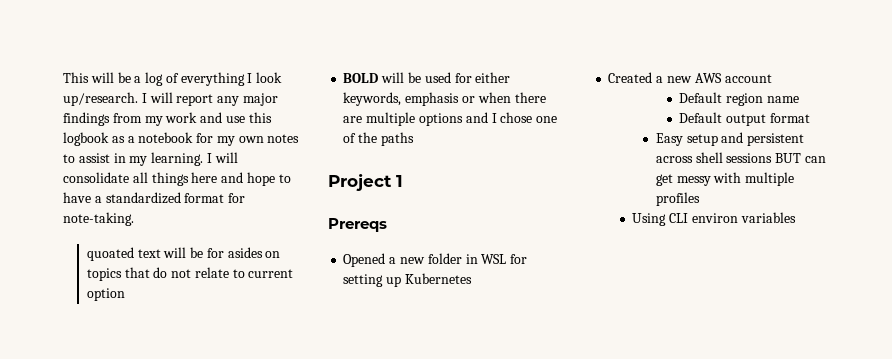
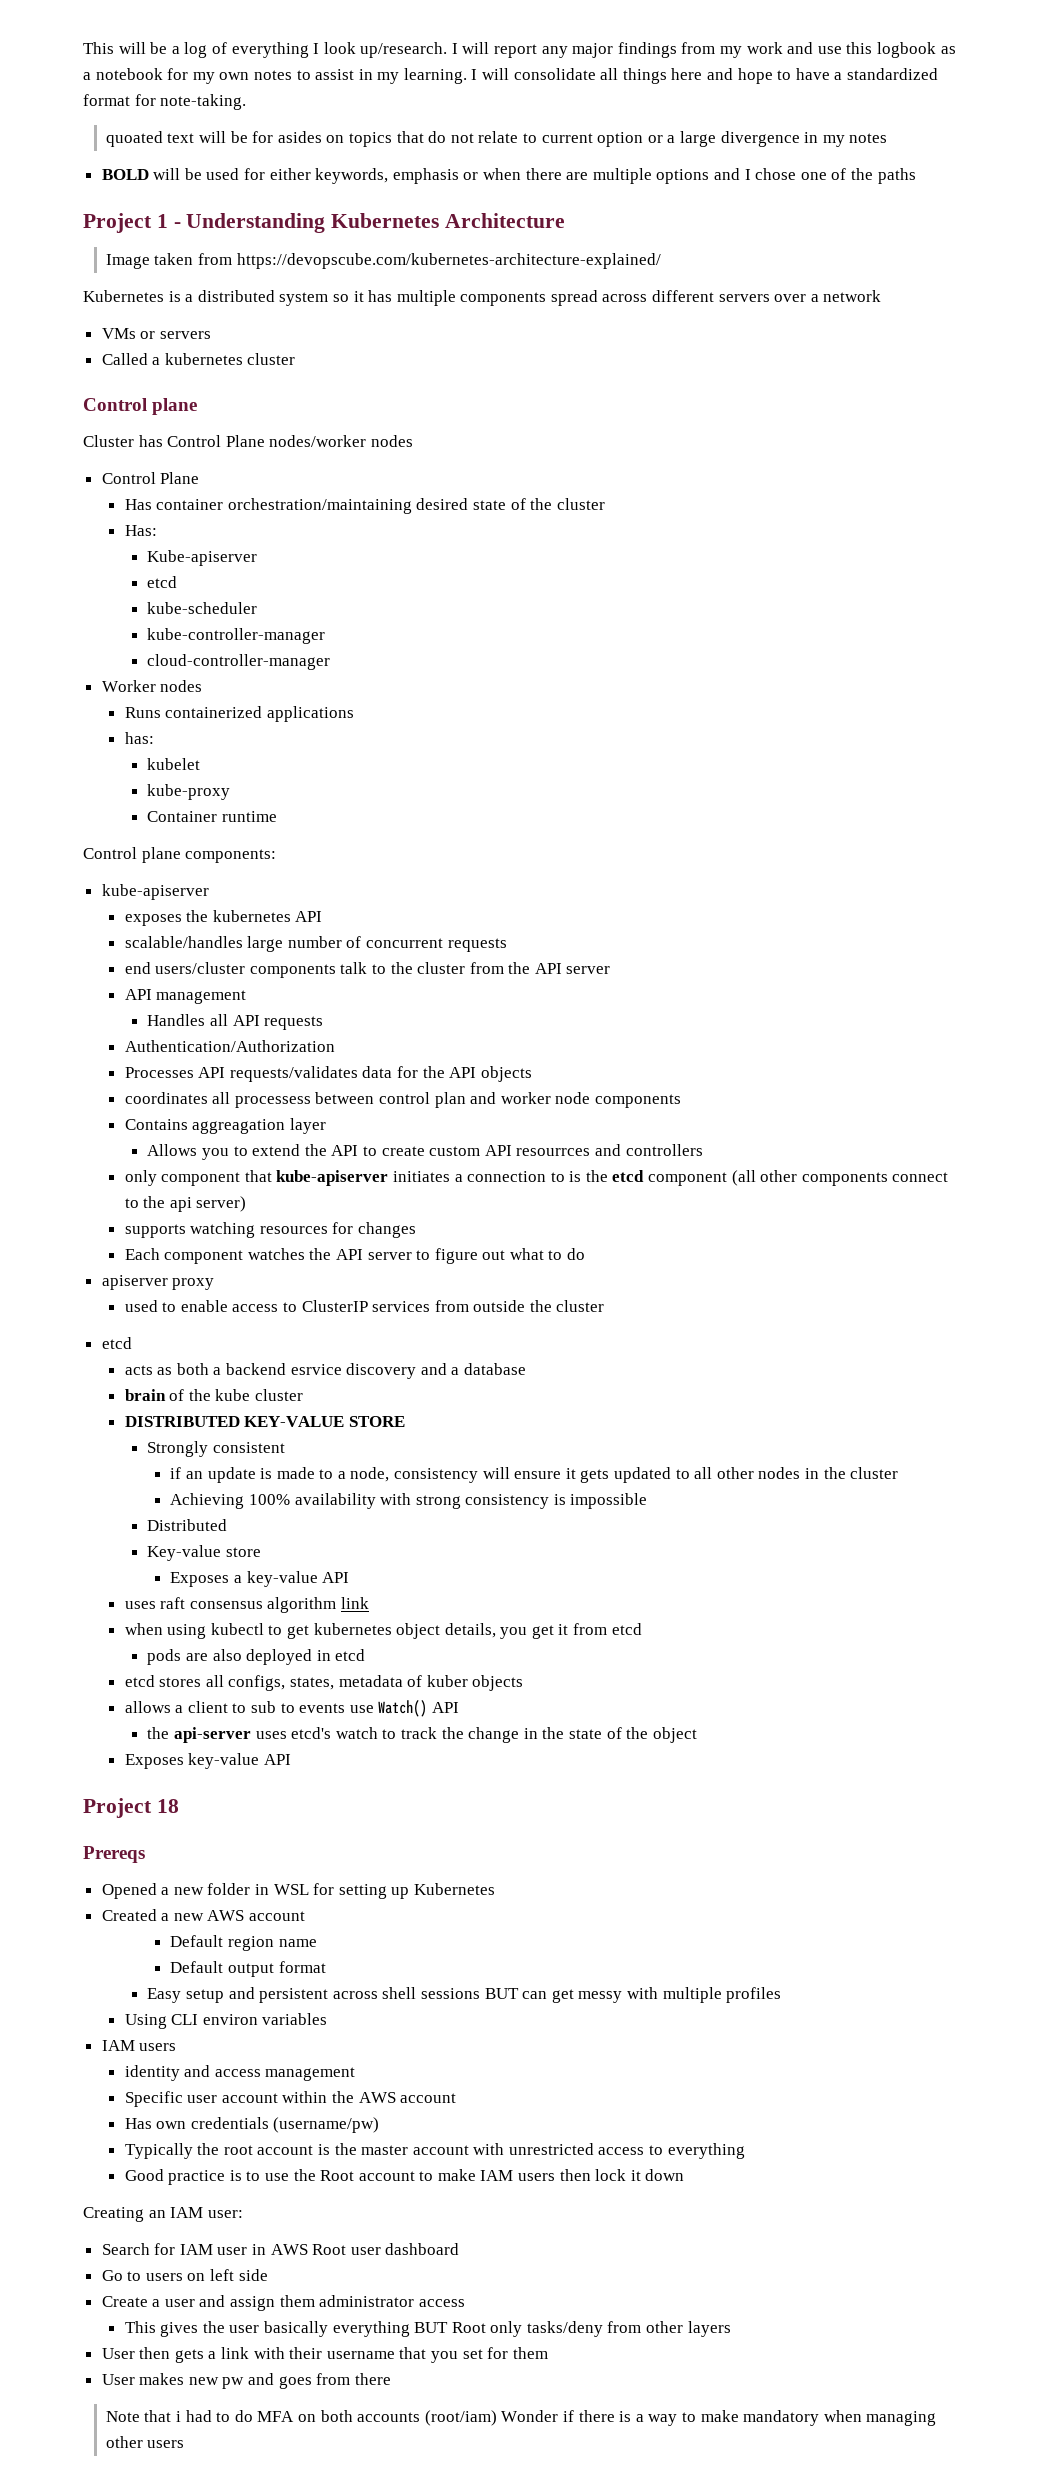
(125, 294) none -> [647,131,888,147] or a large divergence in my notes
(403, 181) none -> [173,213,566,233] [105,253,661,269] [83,290,882,306] [101,328,211,339] [101,353,296,365] [83,398,198,415] [83,435,413,447] [101,472,200,484] [124,498,605,514] [124,525,157,536] [147,550,258,566] [147,576,178,588] [147,602,258,614] [147,628,326,644] [147,654,331,670] [101,680,203,692] [124,706,354,722] [124,732,154,744] [147,758,201,770] [147,784,231,800] [147,811,278,822] [83,847,277,863] [101,884,209,900] [124,910,323,926] [124,936,507,952] [124,962,611,978] [124,989,247,1004] [147,1014,324,1030] [124,1040,335,1052] [124,1066,532,1082] [124,1092,681,1108] [124,1118,326,1134] [147,1144,703,1160] [124,1170,949,1186] [124,1196,247,1212] [124,1222,416,1238] [124,1248,586,1264] [101,1275,215,1290] [124,1300,605,1312] [101,1337,132,1349] [124,1363,526,1379] [124,1389,303,1401] [124,1416,405,1427] [147,1441,286,1457] [170,1467,899,1483] [170,1493,648,1509] [147,1519,228,1531] [147,1545,262,1561] [170,1571,350,1587] [124,1597,369,1613] [124,1623,642,1639] [147,1649,366,1665] [124,1675,524,1691] [124,1700,459,1717] [147,1727,697,1743] [124,1753,291,1769] [83,1798,179,1818] - Understanding Kubernetes Architecture // Image taken from https://devopscube.com/kubernetes-architecture-explained/ // Kubernetes is a distributed system so it has multiple components spread across different servers over a network // VMs or servers // Called a kubernetes cluster // Control plane // Cluster has Control Plane nodes/worker nodes // Control Plane // Has container orchestration/maintaining desired state of the cluster // Has: // Kube-apiserver // etcd // kube-scheduler // kube-controller-manager // cloud-controller-manager // Worker nodes // Runs containerized applications // has: // kubelet // kube-proxy // Container runtime // Control plane components: // kube-apiserver // exposes the kubernetes API // scalable/handles large number of concurrent requests // end users/cluster components talk to the cluster from the API server // API management // Handles all API requests // Authentication/Authorization // Processes API requests/validates data for the API objects // coordinates all processess between control plan and worker node components // Contains aggreagation layer // Allows you to extend the API to create custom API resourrces and controllers // only component that kube-apiserver initiates a connection to is the etcd component (all other components connect to the api server) // supports watching resources for changes // Each component watches the API server to figure out what to do // apiserver proxy // used to enable access to ClusterIP services from outside the cluster // etcd // acts as both a backend esrvice discovery and a database // brain of the kube cluster // DISTRIBUTED KEY-VALUE STORE // Strongly consistent // if an update is made to a node, consistency will ensure it gets updated to all other nodes in the cluster // Achieving 100% availability with strong consistency is impossible // Distributed // Key-value store // Exposes a key-value API // uses raft consensus algorithm link // when using kubectl to get kubernetes object details, you get it from etcd // pods are also deployed in etcd // etcd stores all configs, states, metadata of kuber objects // allows a client to sub to events use Watch() API // the api-server uses etcd's watch to track the change in the state of the object // Exposes key-value API // Project 18
(796, 217) none -> [101,2040,177,2051] [124,2065,356,2081] [124,2091,457,2107] [124,2117,380,2133] [124,2143,745,2159] [124,2169,685,2185] [83,2207,243,2222] [101,2243,460,2255] [101,2269,268,2281] [101,2295,465,2311] [124,2321,731,2337] [101,2347,548,2363] [101,2373,391,2389] [105,2410,937,2426] [105,2436,185,2448] // IAM users // identity and access management // Specific user account within the AWS account // Has own credentials (username/pw) // Typically the root account is the master account with unrestricted access to everything // Good practice is to use the Root account to make IAM users then lock it down // Creating an IAM user: // Search for IAM user in AWS Root user dashboard // Go to users on left side // Create a user and assign them administrator access // This gives the user basically everything BUT Root only tasks/deny from other layers // User then gets a link with their username that you set for them // User makes new pw and goes from there // Note that i had to do MFA on both accounts (root/iam) Wonder if there is a way to make mandatory when managing other users

